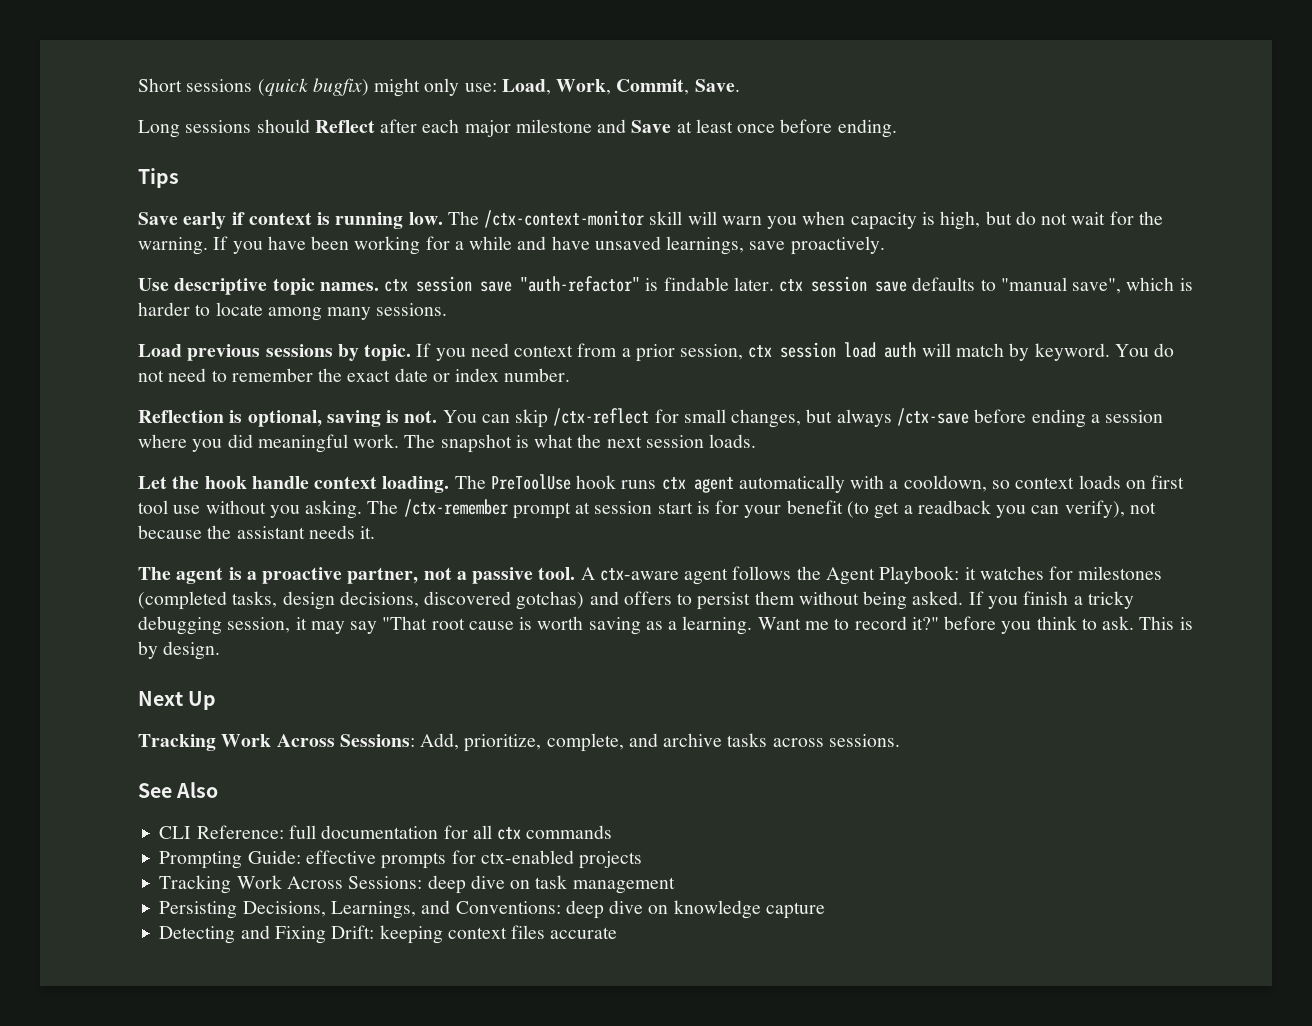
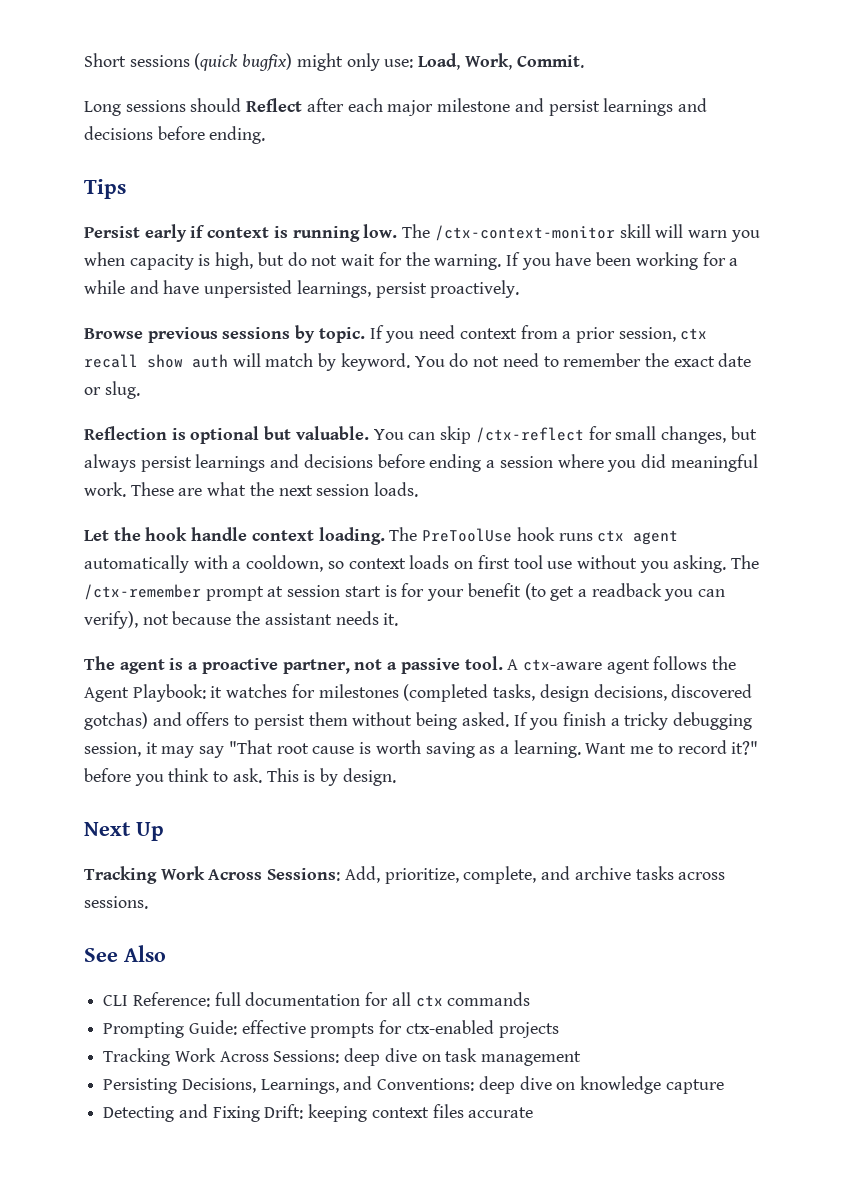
[616,79,740,95] Commit, Save. -> [516,55,584,68] Commit.
[631,119,776,133] Save at least once -> [548,98,707,116] [84,126,153,140] persist learnings and decisions
[138,212,178,225] Save -> [84,226,140,238] Persist
[594,236,885,255] [138,276,1193,295] [138,302,448,321] [138,344,182,357] unsaved learnings, save proactively. // Use descriptive topic names. ctx session save "auth-refactor" is findable later. ctx session save defaults to "manual save", which is harder to locate among many sessions. // Load -> [204,280,520,298] [84,328,143,339] unpersisted learnings, persist proactively. // Browse
[780,342,877,358] session load -> [84,354,183,368] recall show
[455,368,571,382] index number. -> [104,381,140,399] slug.
[247,410,438,427] optional, saving is not. -> [190,426,369,444] optional but valuable.
[896,408,969,426] /ctx-save -> [140,454,373,472] persist learnings and decisions
[404,434,529,453] The snapshot is -> [130,482,203,496] These are

